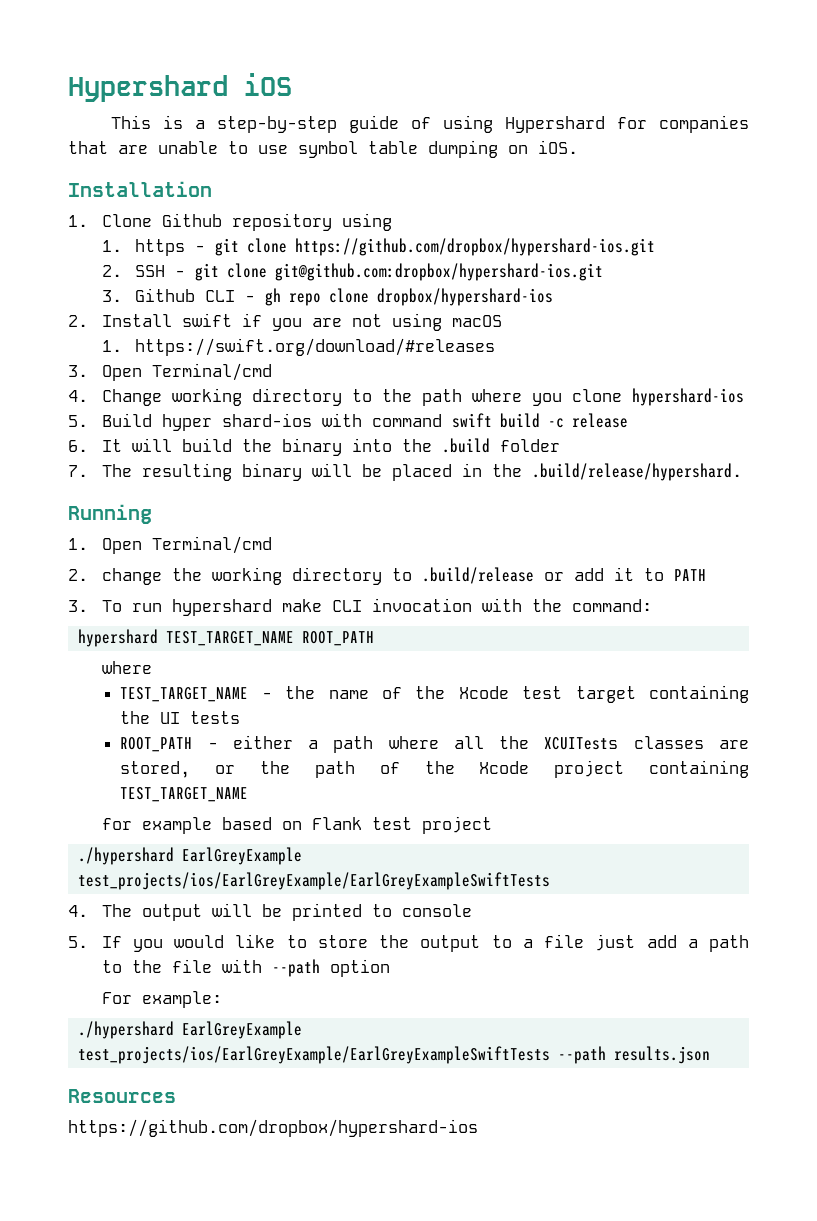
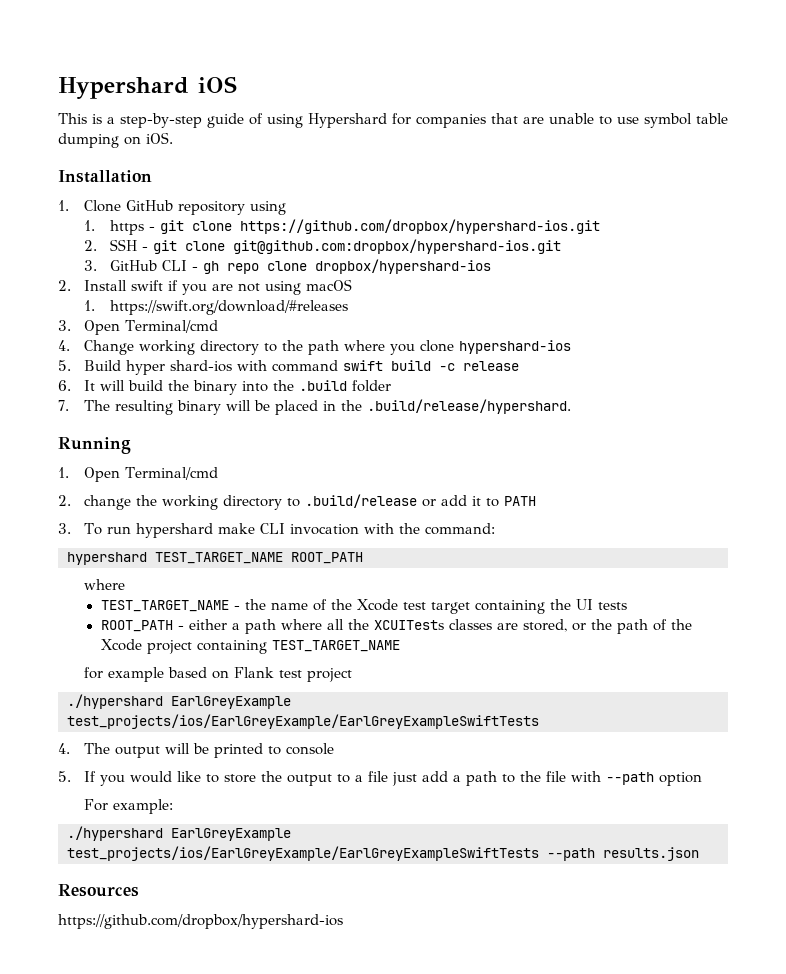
[161,213,222,227] Github -> [126,200,174,211] GitHub
[135,288,196,302] Github -> [110,260,158,271] GitHub

